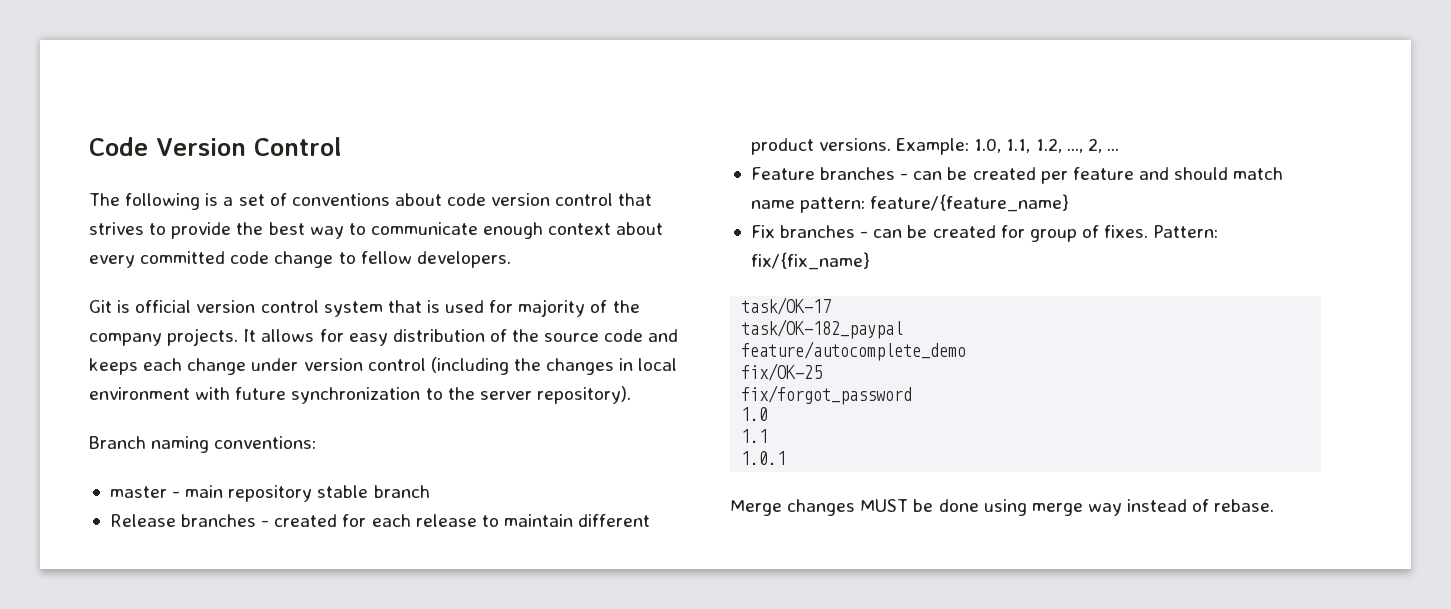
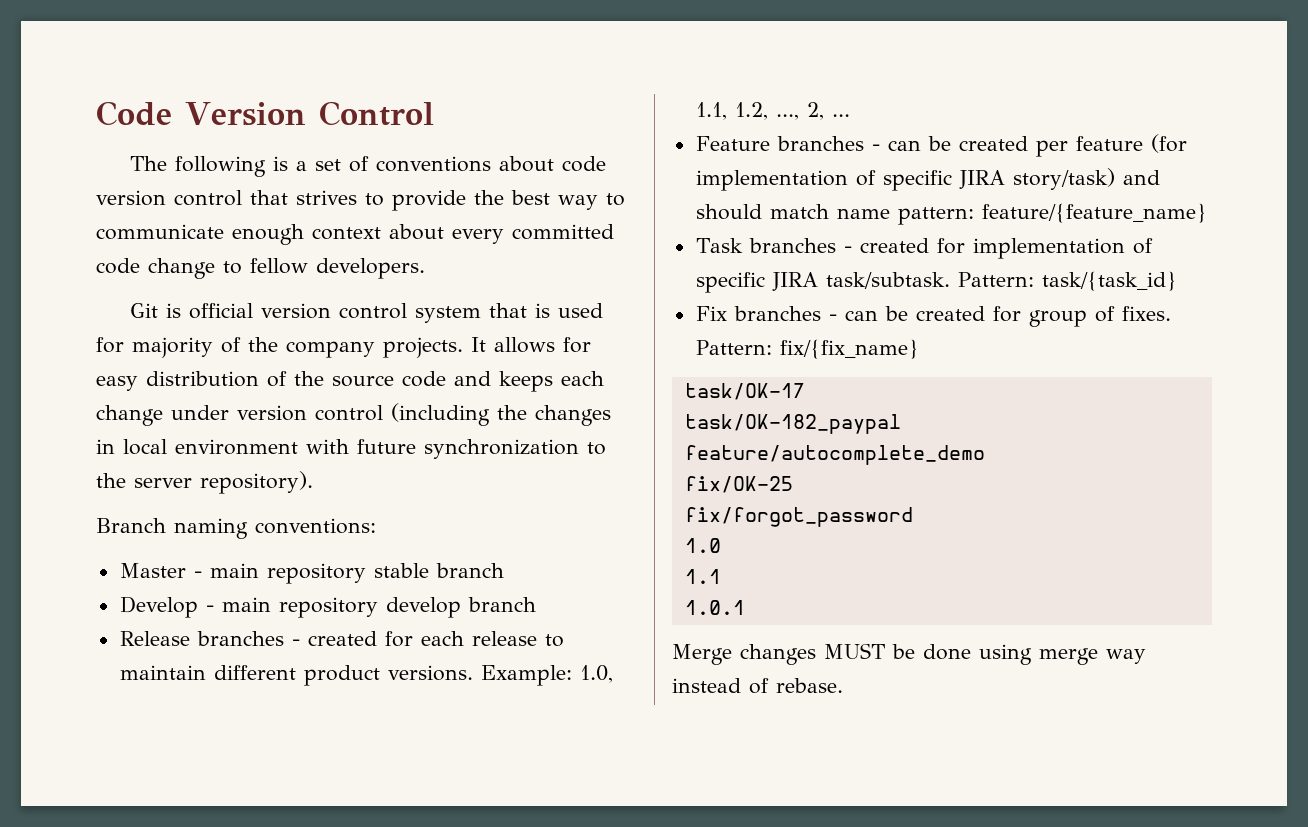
[109,486,167,498] master -> [119,563,186,578] Master
(430, 491) none -> [119,596,536,618] // Develop - main repository develop branch
(1134, 173) none -> [1150,134,1187,153] [695,168,1115,191] (for implementation of specific JIRA story/task)
(1070, 203) none -> [695,238,1153,259] [695,271,1177,293] // Task branches - created for implementation of specific JIRA task/subtask. Pattern: task/{task_id}

